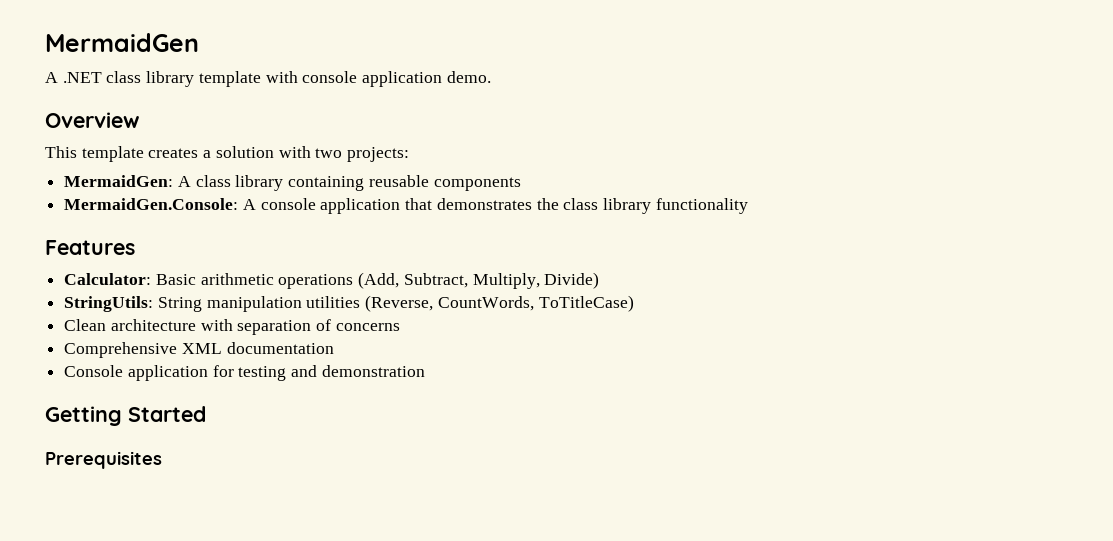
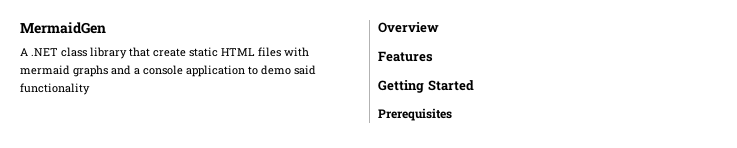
[198,71,491,87] [45,112,140,128] [45,146,410,162] [64,175,521,191] [64,198,748,214] [45,240,135,255] [64,272,600,289] [64,295,634,312] [64,319,400,335] [64,342,334,358] [64,365,425,381] template with console application demo. // Overview // This template creates a solution with two projects: // MermaidGen: A class library containing reusable components // MermaidGen.Console: A console application that demonstrates the class library functionality // Features // Calculator: Basic arithmetic operations (Add, Subtract, Multiply, Divide) // StringUtils: String manipulation utilities (Reverse, CountWords, ToTitleCase) // Clean architecture with separation of concerns // Comprehensive XML documentation // Console application for testing and demonstration -> [129,47,309,57] [20,65,316,77] [20,83,90,95] [378,22,439,33] [378,51,433,62] that create static HTML files with mermaid graphs and a console application to demo said functionality // Overview // Features

